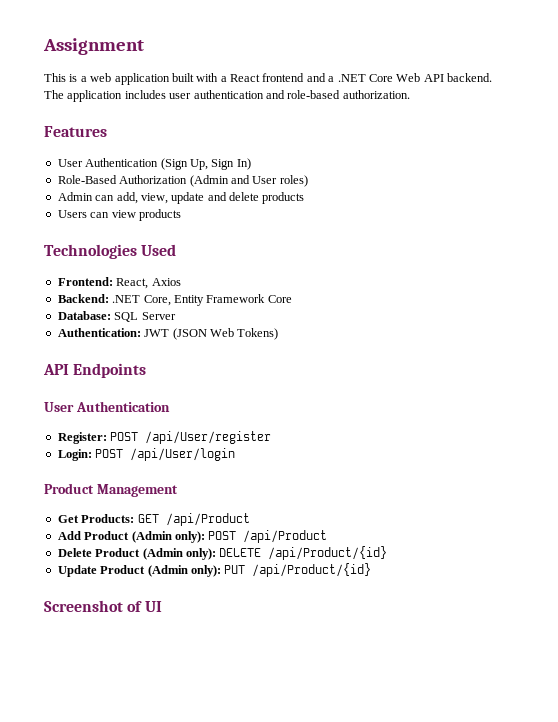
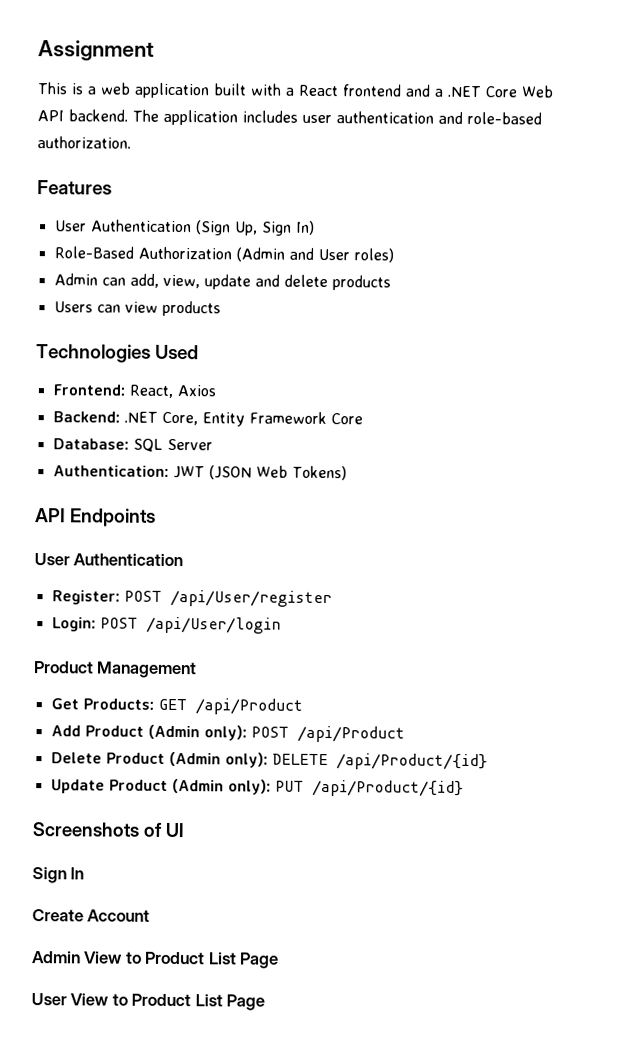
[44,600,123,612] Screenshot -> [32,822,139,837] Screenshots
(162, 606) none -> [32,867,85,884] [32,909,151,922] [32,951,280,969] [31,993,266,1011] // Sign In // Create Account // Admin View to Product List Page // User View to Product List Page

